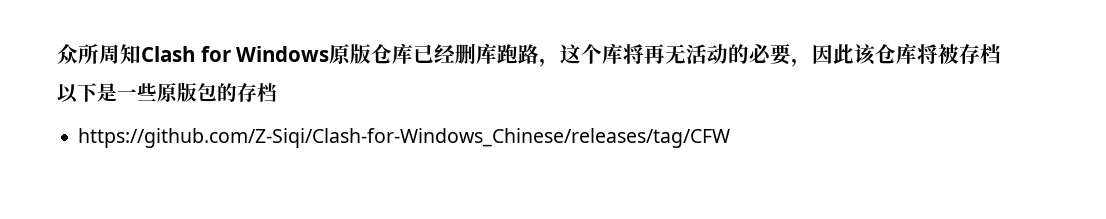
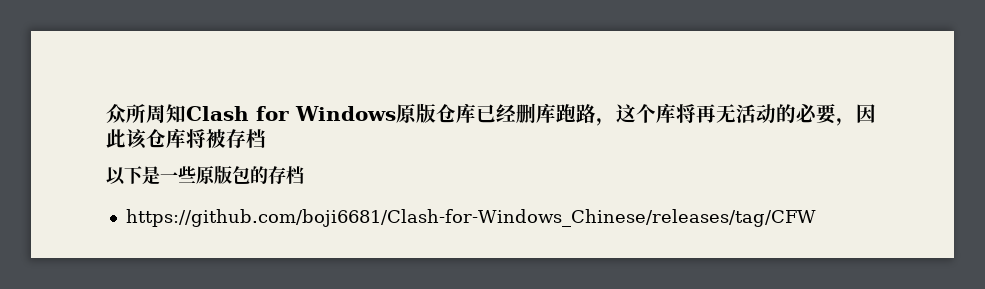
[78,128,731,148] https://github.com/Z-Siqi/Clash-for-Windows_Chinese/releases/tag/CFW -> [125,209,816,227] https://github.com/boji6681/Clash-for-Windows_Chinese/releases/tag/CFW

